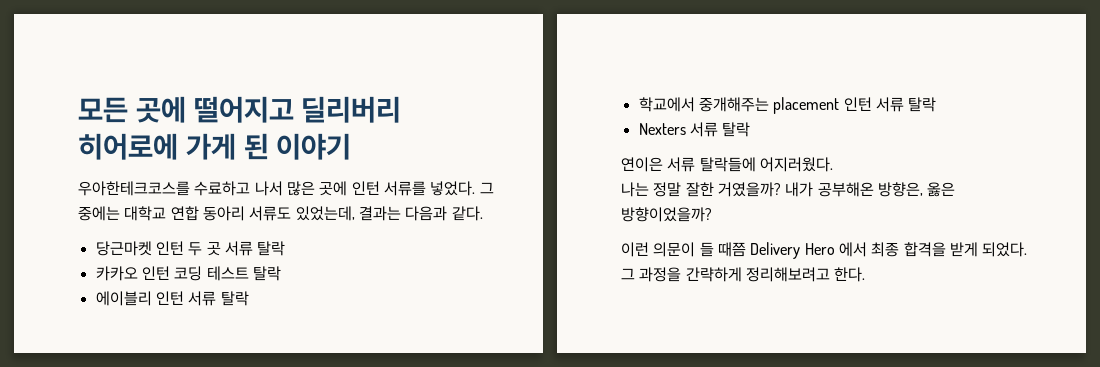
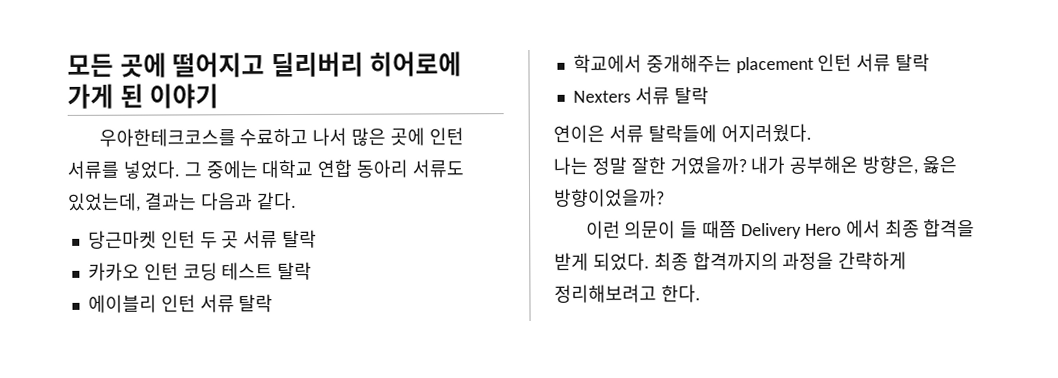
[621,268,635,280] 그 -> [653,251,779,271] 최종 합격까지의

